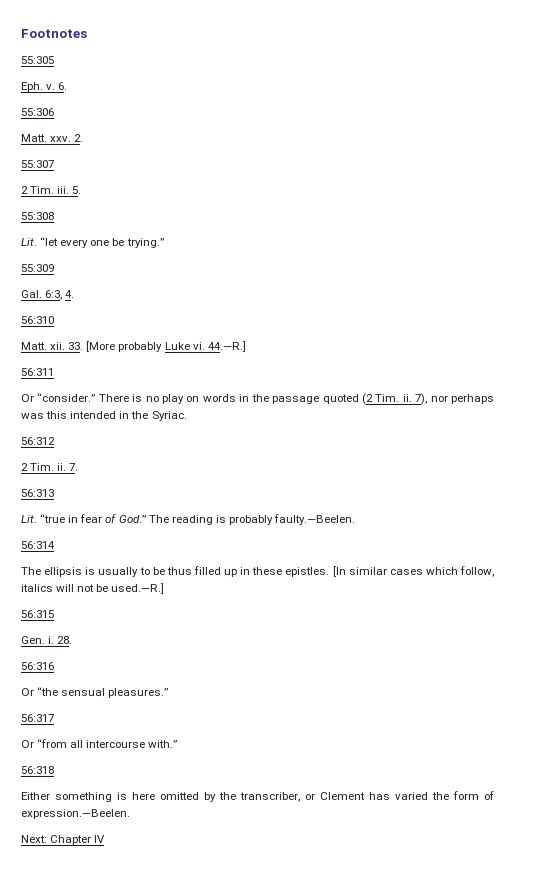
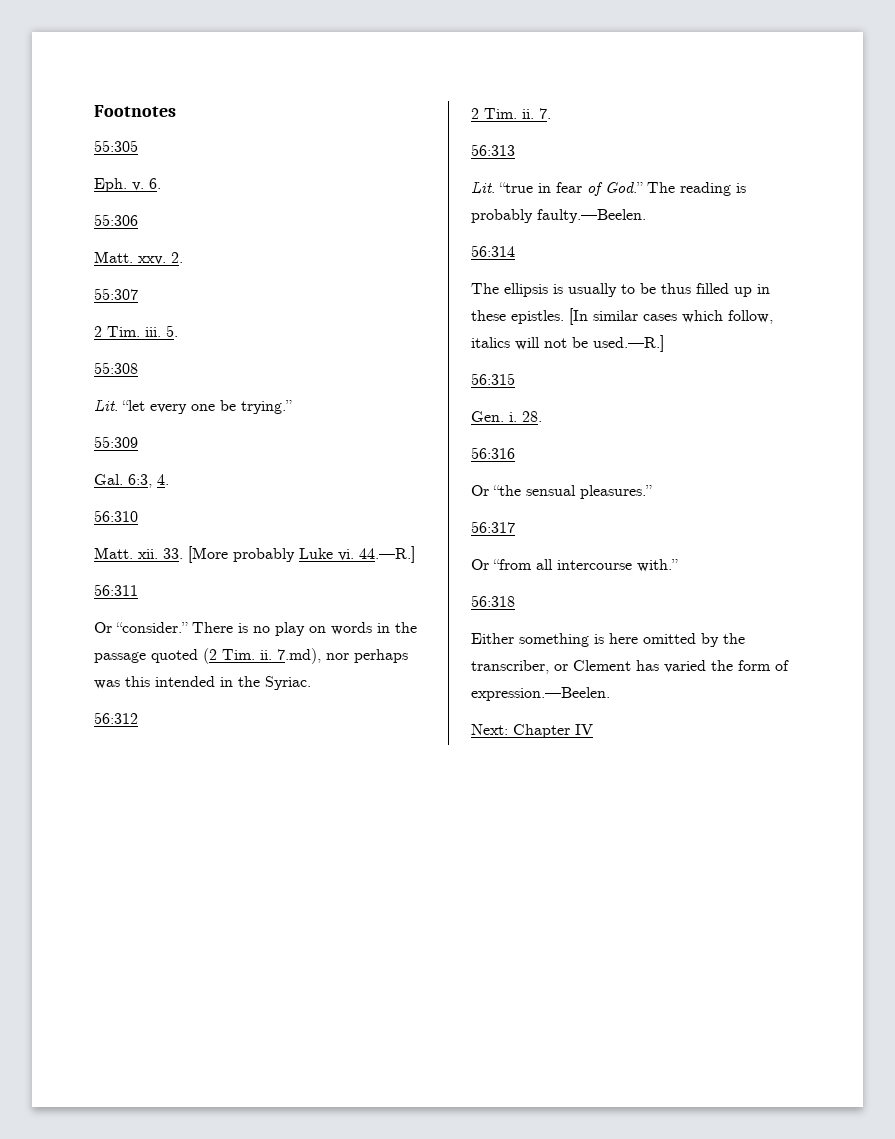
[415,393,428,405] 7), -> [277,648,321,664] 7.md),

